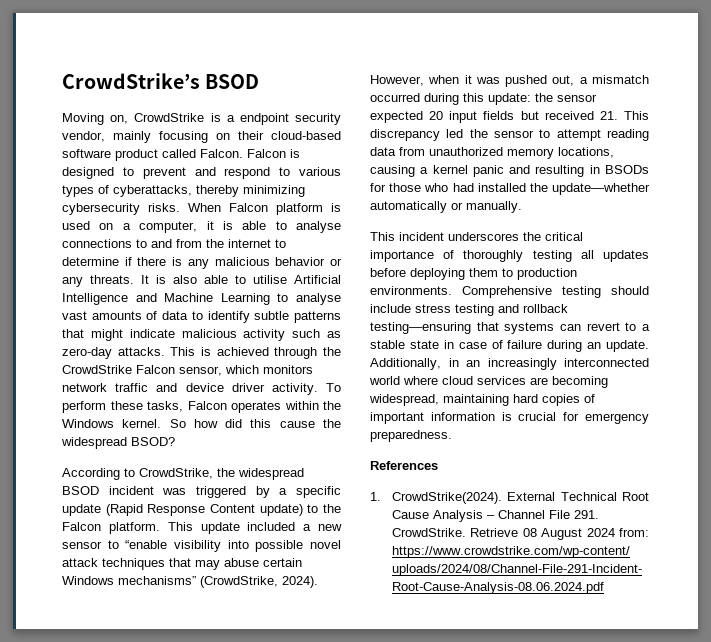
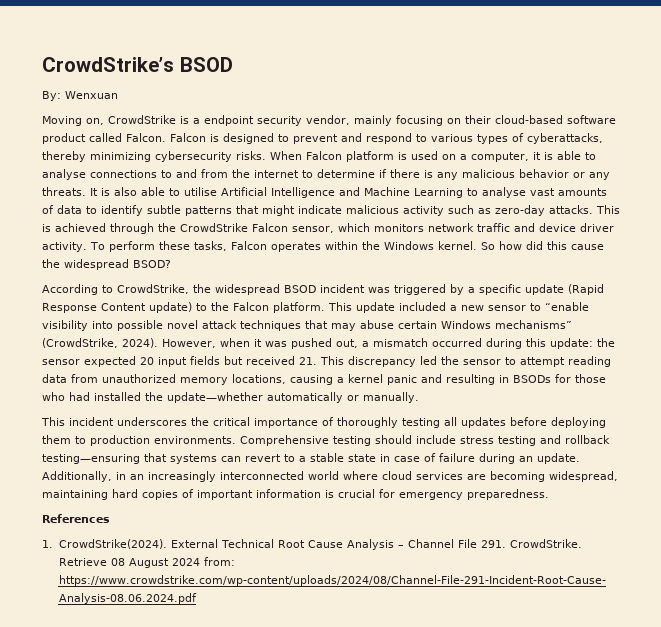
(260, 81) none -> [42,91,118,101] // By: Wenxuan

